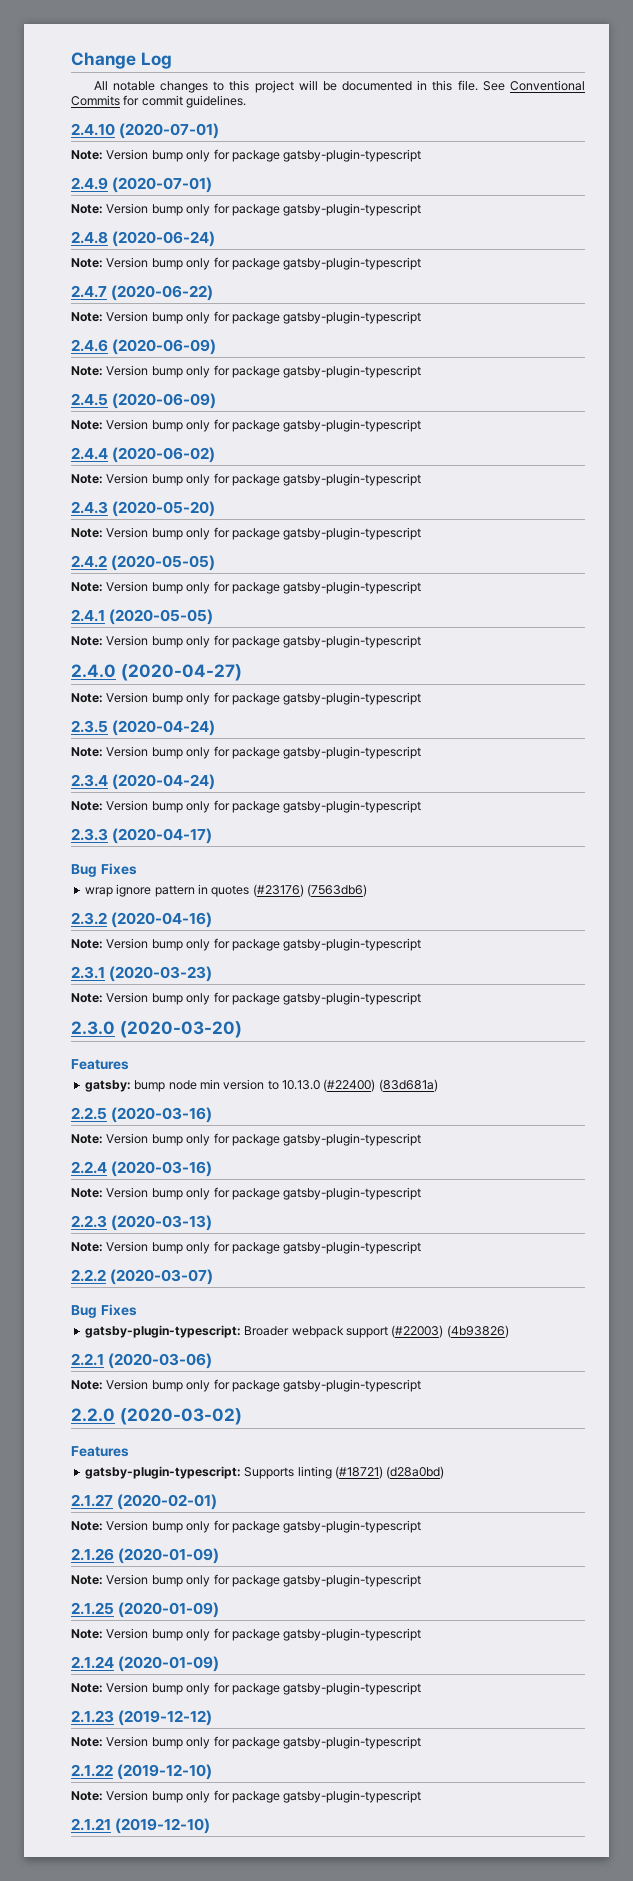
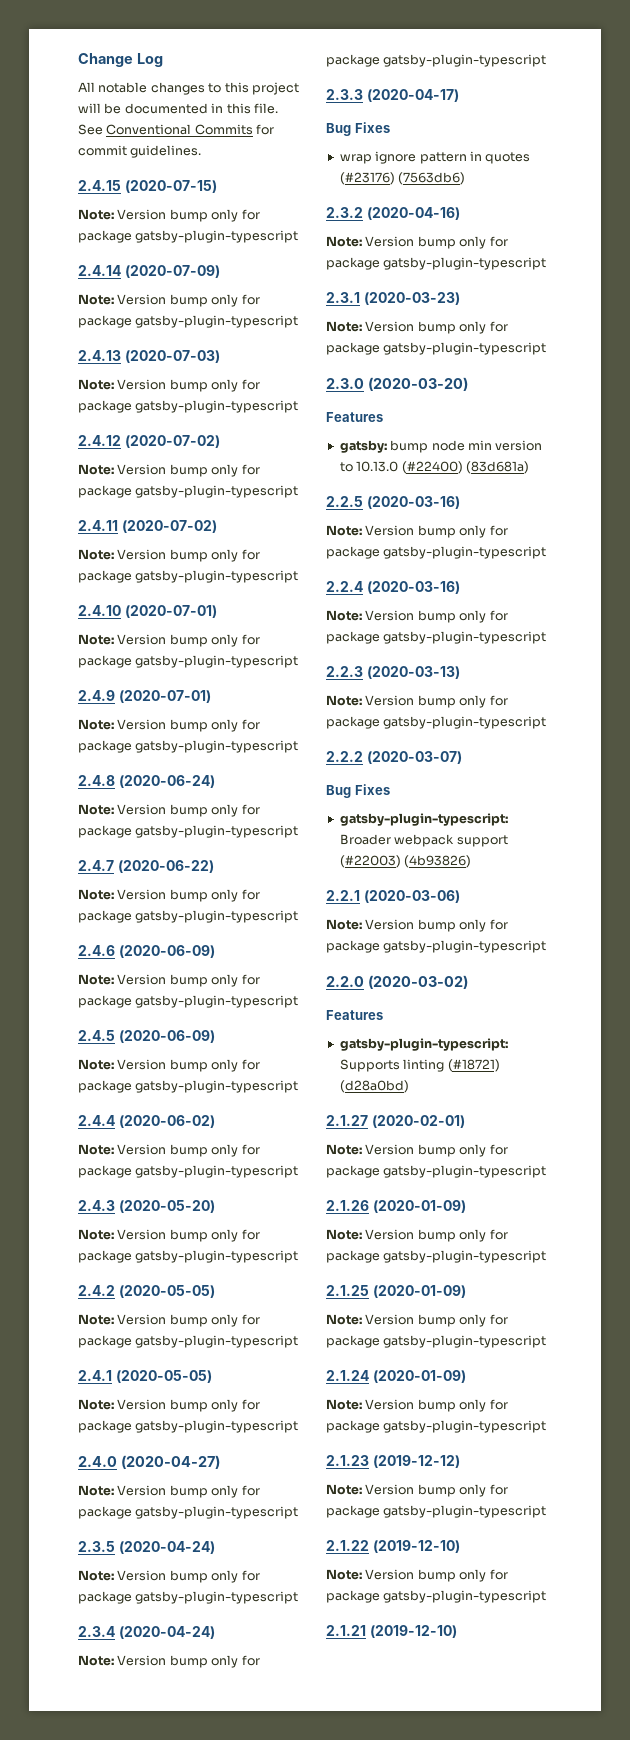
(247, 101) none -> [78,180,217,193] [78,209,260,222] [78,230,299,243] [78,265,220,278] [78,294,260,307] [78,315,299,328] [78,350,220,363] [78,379,260,392] [78,400,299,413] [78,435,220,448] [78,464,260,477] [78,485,299,498] [78,520,217,533] [78,549,260,562] [78,570,299,583] // 2.4.15 (2020-07-15) // Note: Version bump only for package gatsby-plugin-typescript // 2.4.14 (2020-07-09) // Note: Version bump only for package gatsby-plugin-typescript // 2.4.13 (2020-07-03) // Note: Version bump only for package gatsby-plugin-typescript // 2.4.12 (2020-07-02) // Note: Version bump only for package gatsby-plugin-typescript // 2.4.11 (2020-07-02) // Note: Version bump only for package gatsby-plugin-typescript

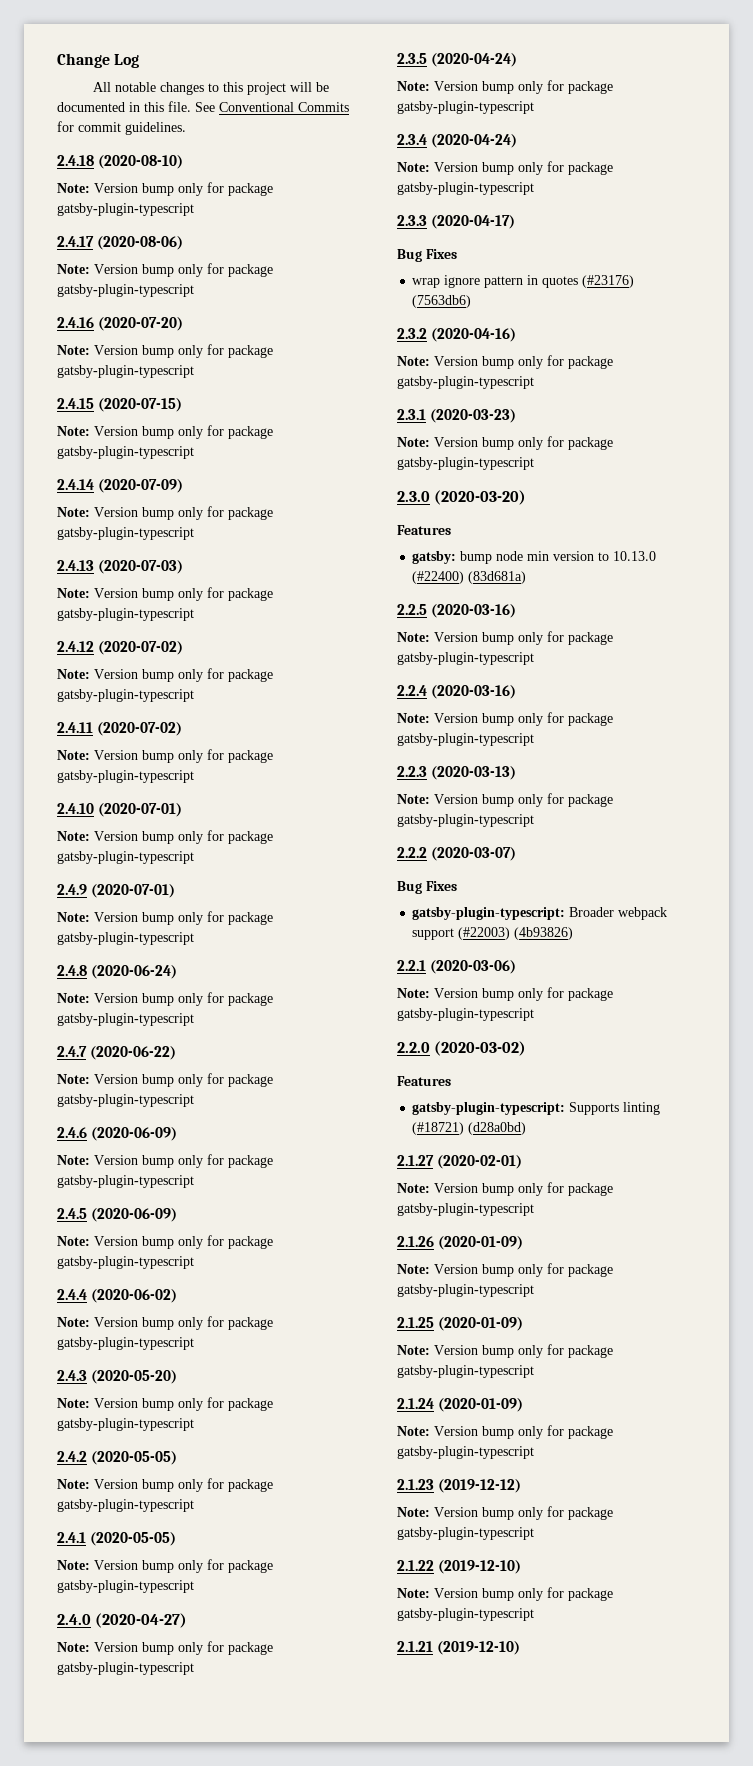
(202, 151) none -> [57,155,184,169] [57,182,273,196] [57,203,194,216] [57,236,184,250] [57,263,273,277] [57,284,194,297] [57,317,184,331] [57,344,273,358] [57,365,194,378] // 2.4.18 (2020-08-10) // Note: Version bump only for package gatsby-plugin-typescript // 2.4.17 (2020-08-06) // Note: Version bump only for package gatsby-plugin-typescript // 2.4.16 (2020-07-20) // Note: Version bump only for package gatsby-plugin-typescript

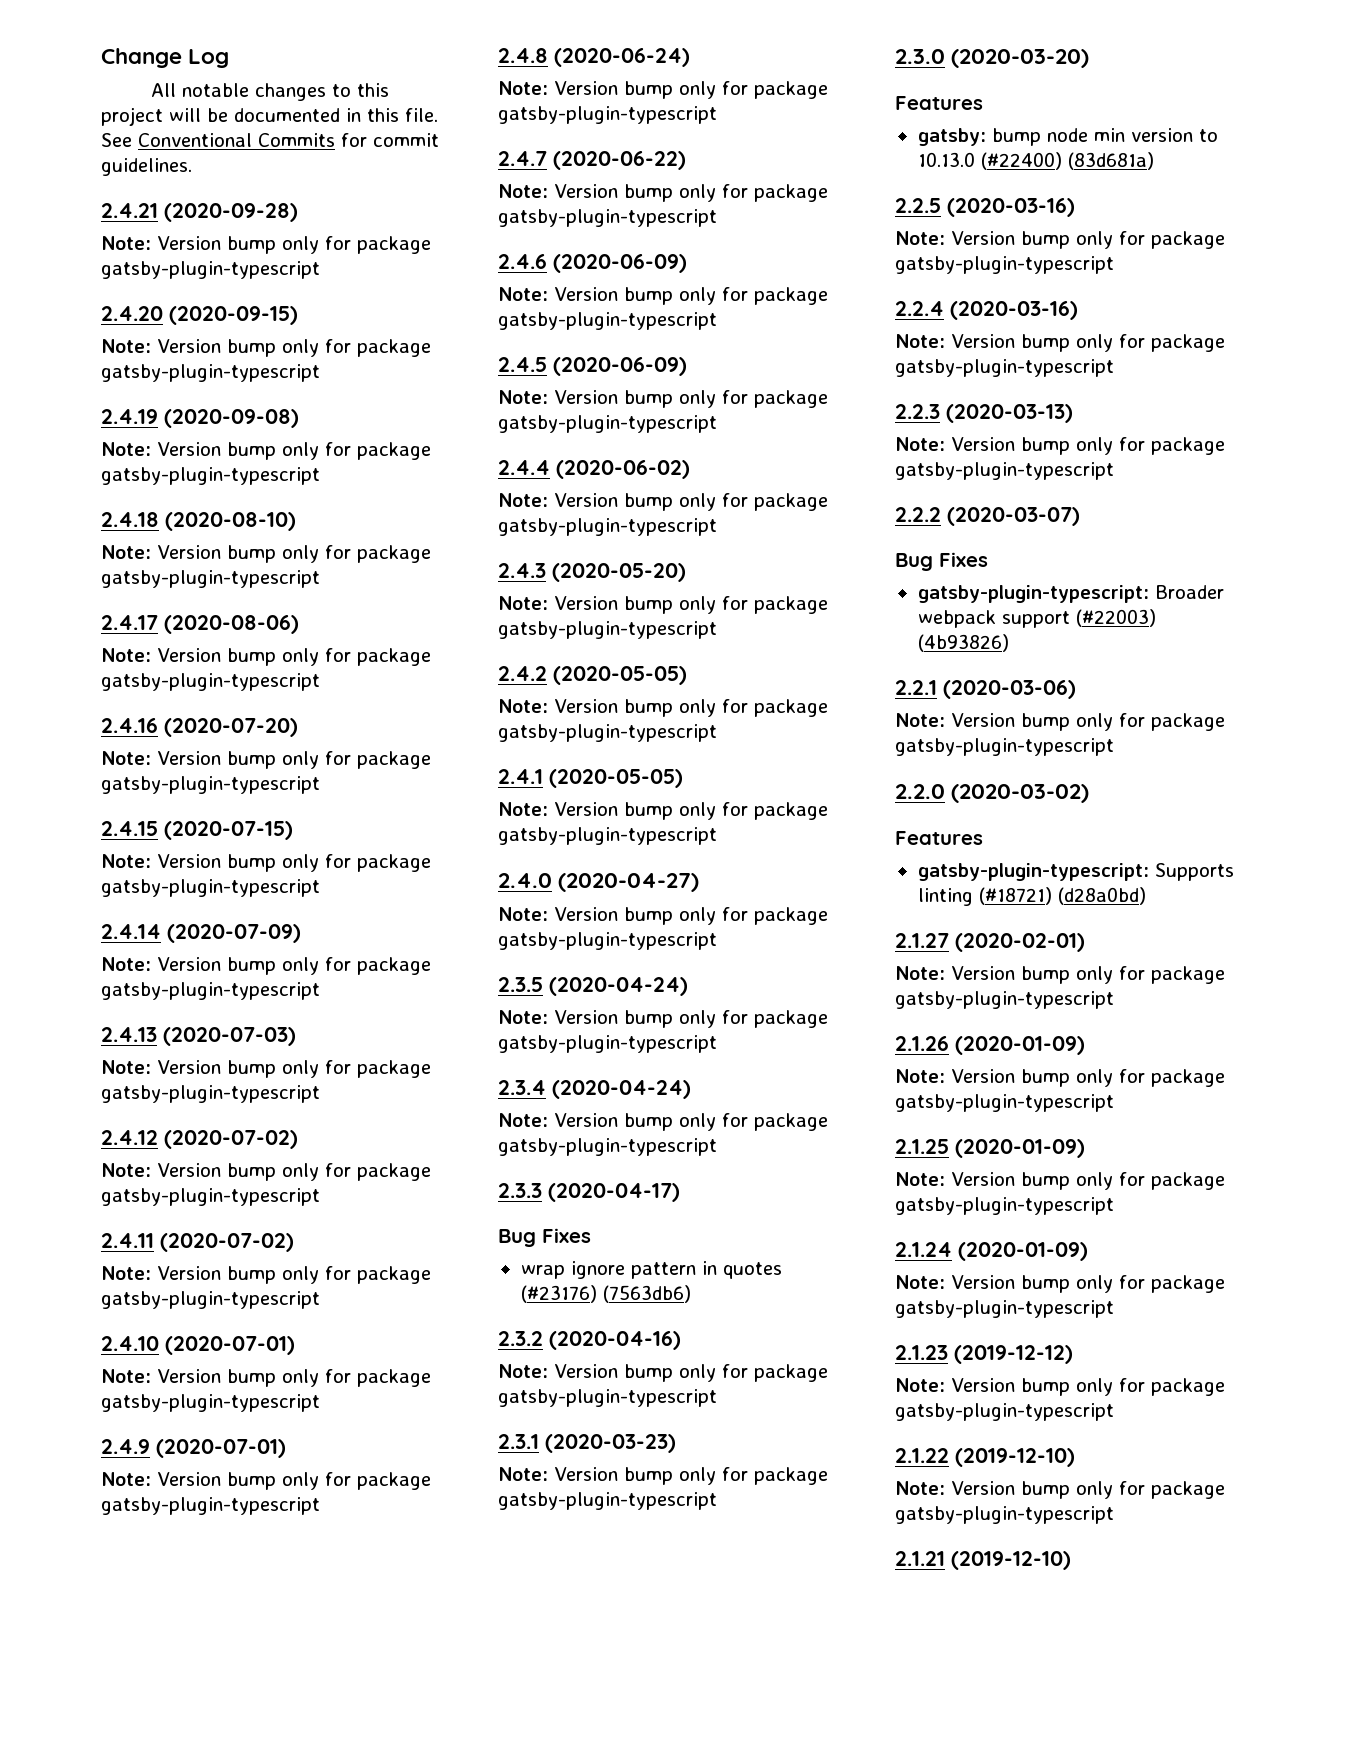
(186, 128) none -> [101,203,298,222] [101,236,431,254] [101,261,320,279] [101,306,298,325] [101,339,431,357] [101,364,320,382] [101,409,299,428] [101,442,431,460] [101,467,320,485] // 2.4.21 (2020-09-28) // Note: Version bump only for package gatsby-plugin-typescript // 2.4.20 (2020-09-15) // Note: Version bump only for package gatsby-plugin-typescript // 2.4.19 (2020-09-08) // Note: Version bump only for package gatsby-plugin-typescript

